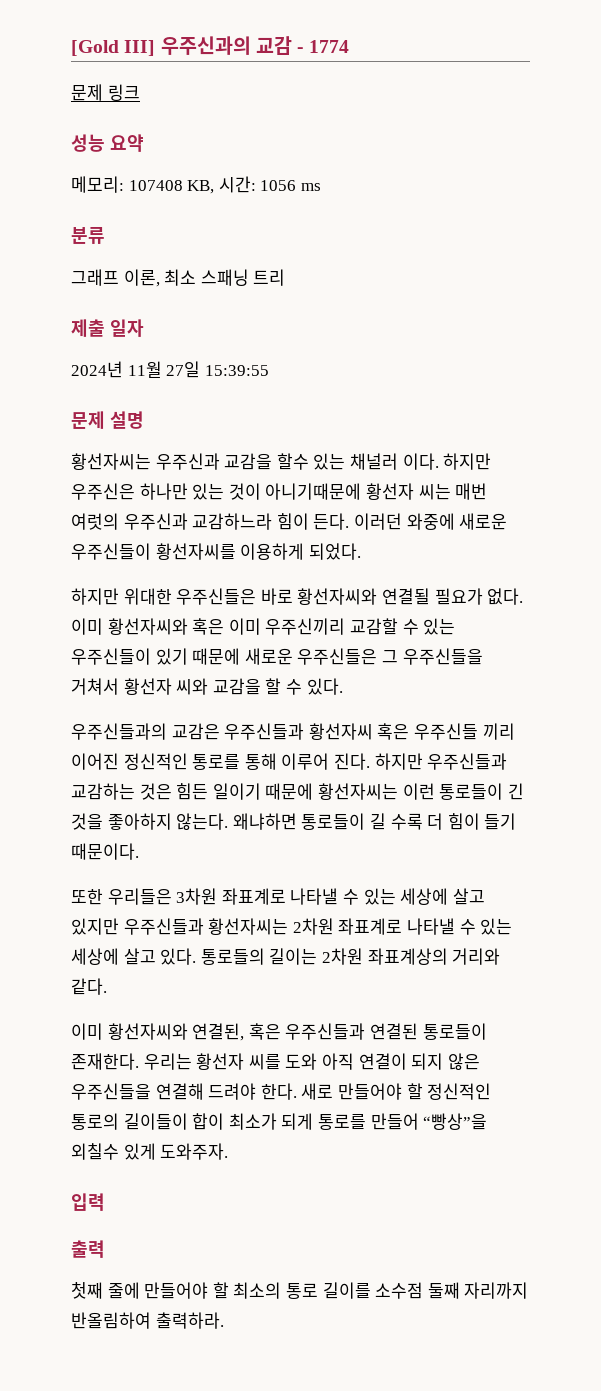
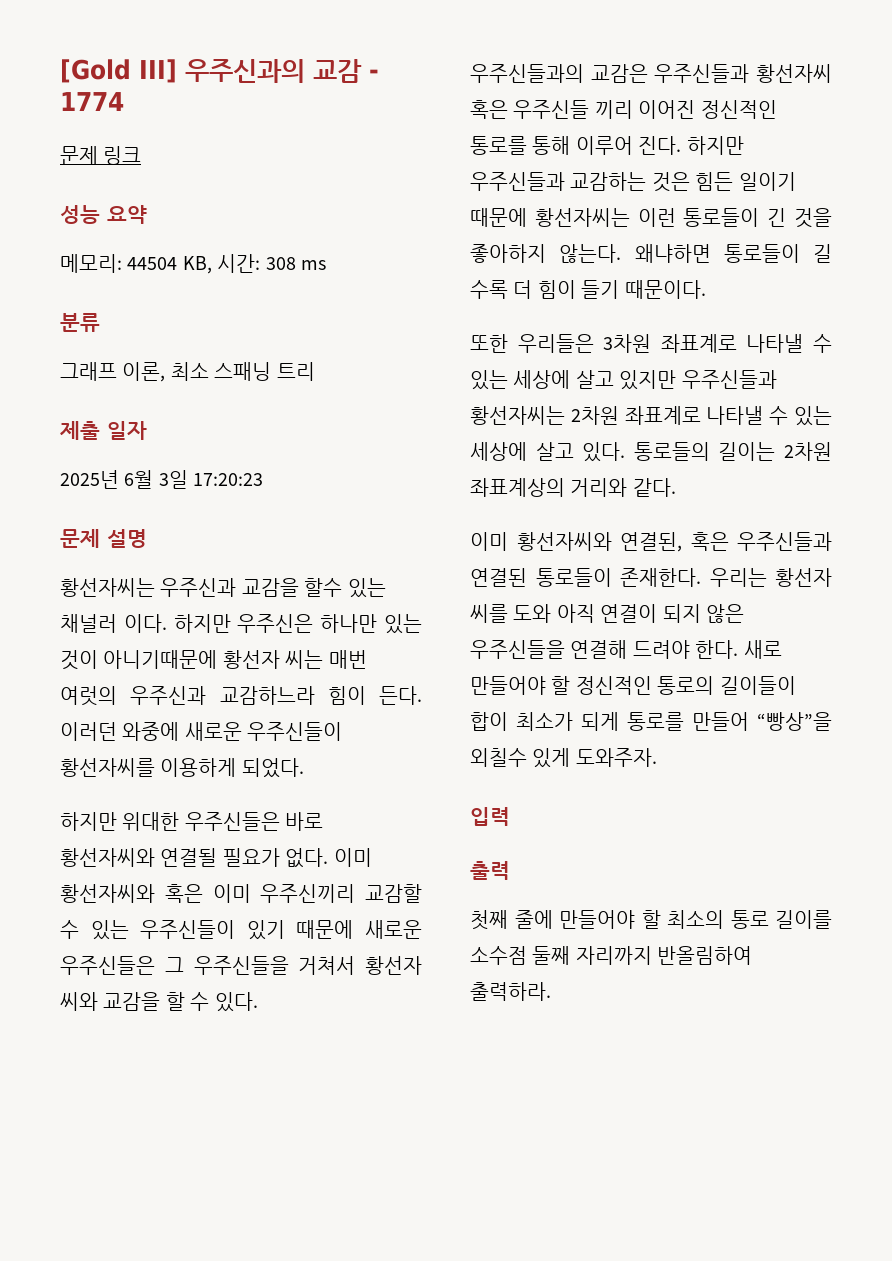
[128,180,183,191] 107408 -> [127,257,178,270] 44504
[260,180,297,191] 1056 -> [265,257,296,270] 308
[71,361,269,378] 2024년 11월 27일 15:39:55 -> [60,470,264,489] 2025년 6월 3일 17:20:23

